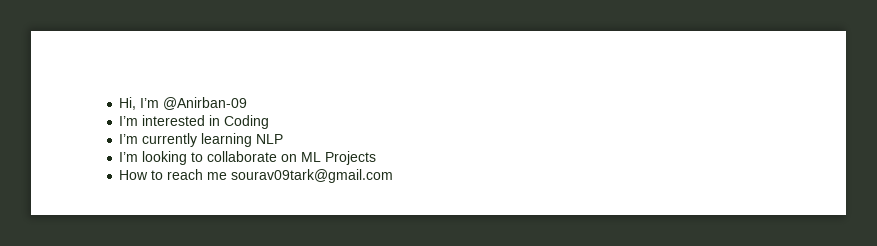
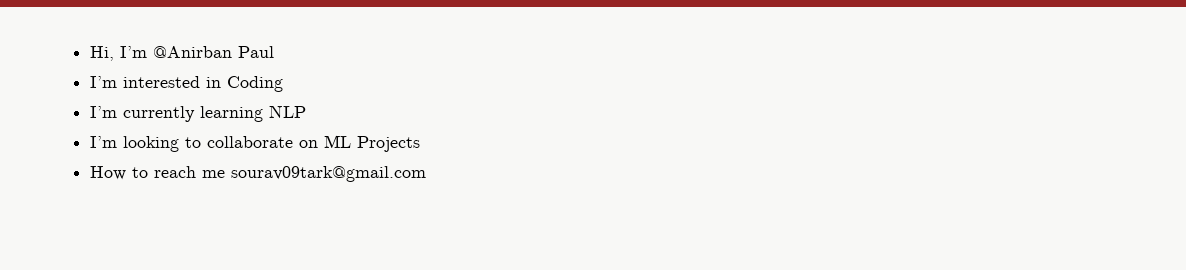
[163,97,248,110] @Anirban-09 -> [153,46,275,58] @Anirban Paul

